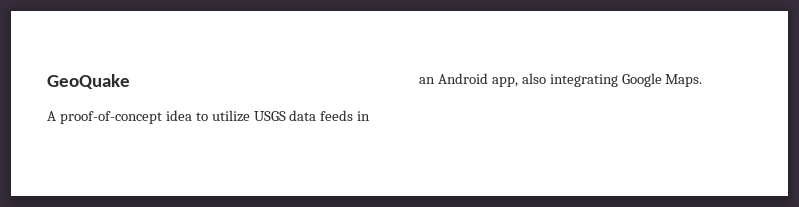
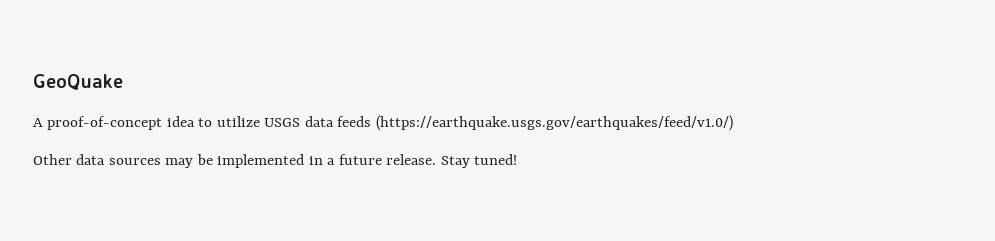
[357,111,371,121] [419,73,703,87] in an Android app, also integrating Google Maps. -> [375,115,733,131] [33,154,518,168] (https://earthquake.usgs.gov/earthquakes/feed/v1.0/) // Other data sources may be implemented in a future release. Stay tuned!

